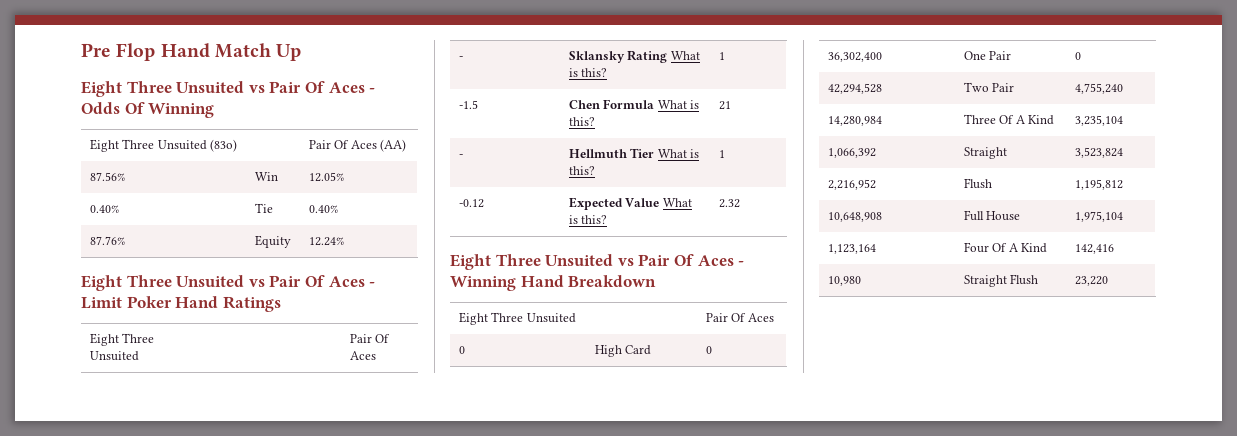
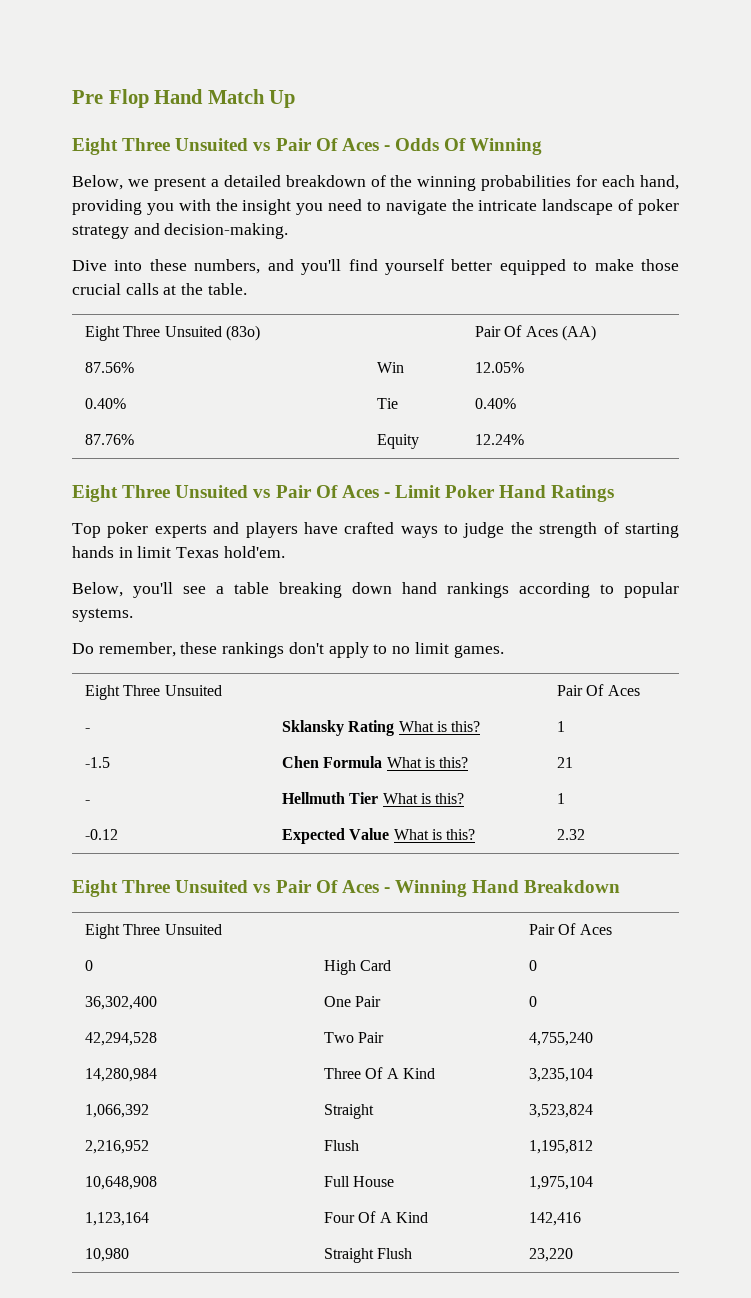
(215, 110) none -> [72,175,679,191] [72,199,679,215] [72,223,289,239] [72,259,679,275] [72,283,247,295] // Below, we present a detailed breakdown of the winning probabilities for each hand, providing you with the insight you need to navigate the intricate landscape of poker strategy and decision-making. // Dive into these numbers, and you'll find yourself better equipped to make those crucial calls at the table.
(281, 304) none -> [72,522,679,538] [72,546,285,558] [72,582,679,598] [72,608,133,622] [72,642,504,658] // Top poker experts and players have crafted ways to judge the strength of starting hands in limit Texas hold'em. // Below, you'll see a table breaking down hand rankings according to popular systems. // Do remember, these rankings don't apply to no limit games.

